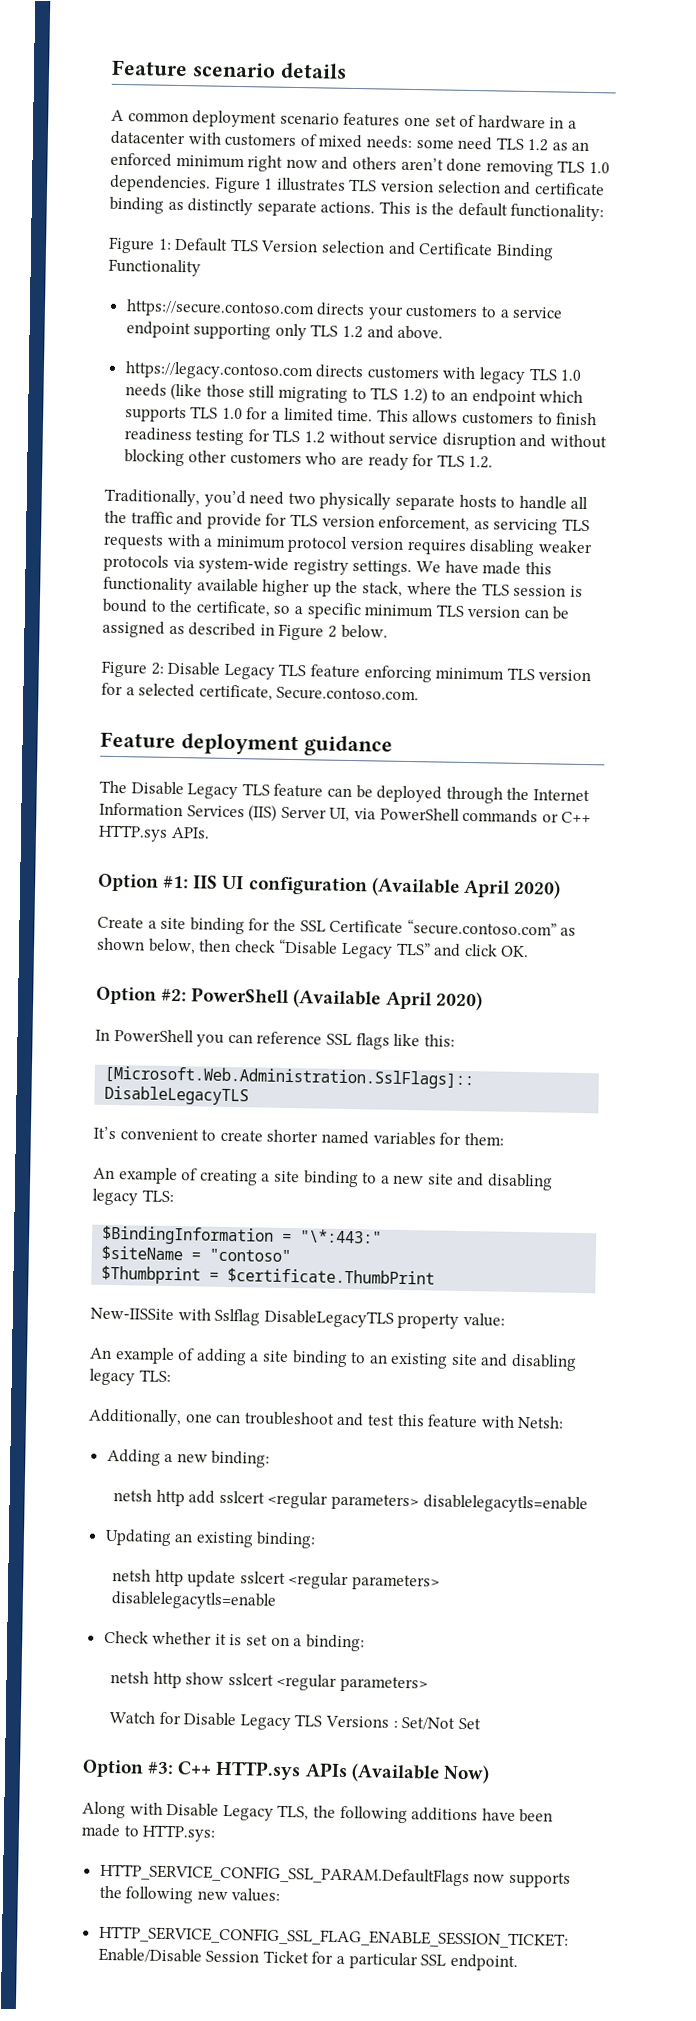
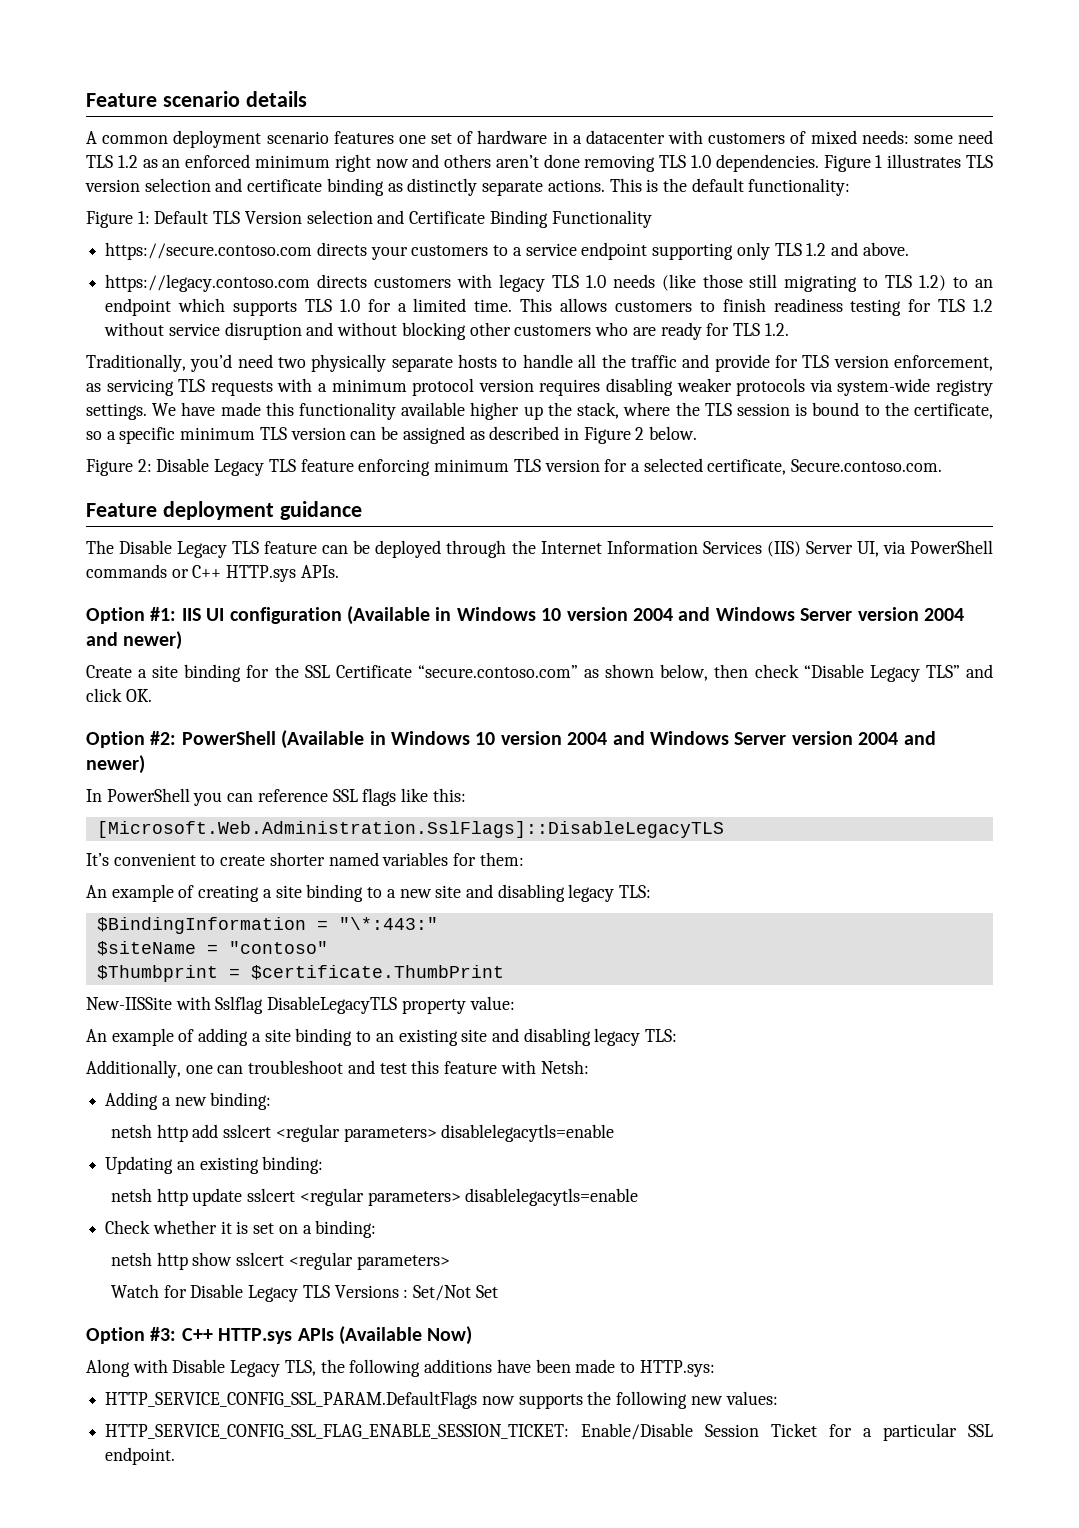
[462,879,561,899] April 2020) -> [435,607,964,621] [86,631,183,650] in Windows 10 version 2004 and Windows Server version 2004 and newer)
[385,991,483,1011] April 2020) -> [369,731,936,745] [86,755,145,774] in Windows 10 version 2004 and Windows Server version 2004 and newer)

